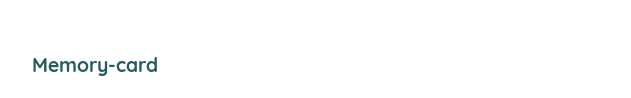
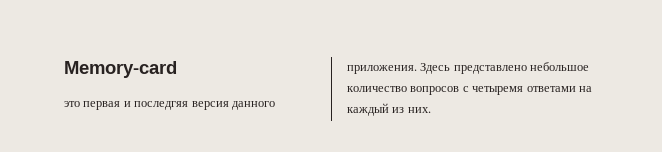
(158, 66) none -> [64,101,275,110] [347,62,590,74] [347,86,592,95] [347,103,431,116] // это первая и последгяя версия данного приложения. Здесь представлено небольшое количество вопросов с четыремя ответами на каждый из них.

